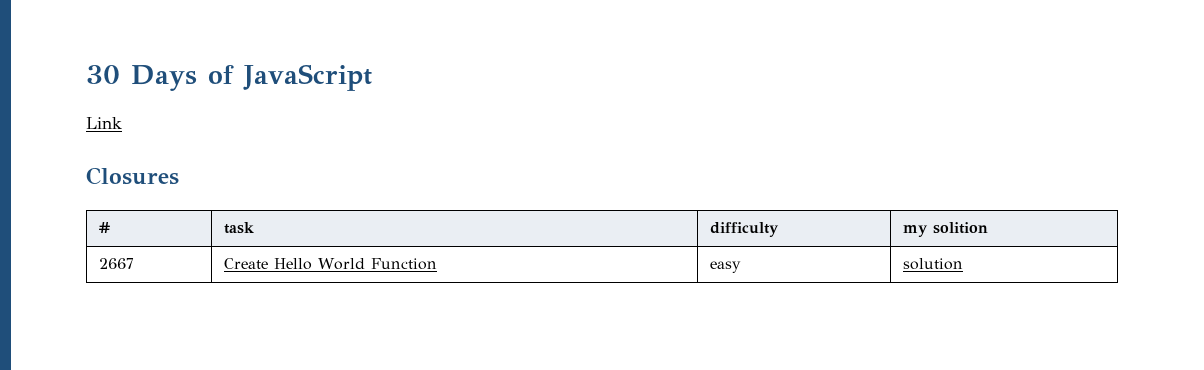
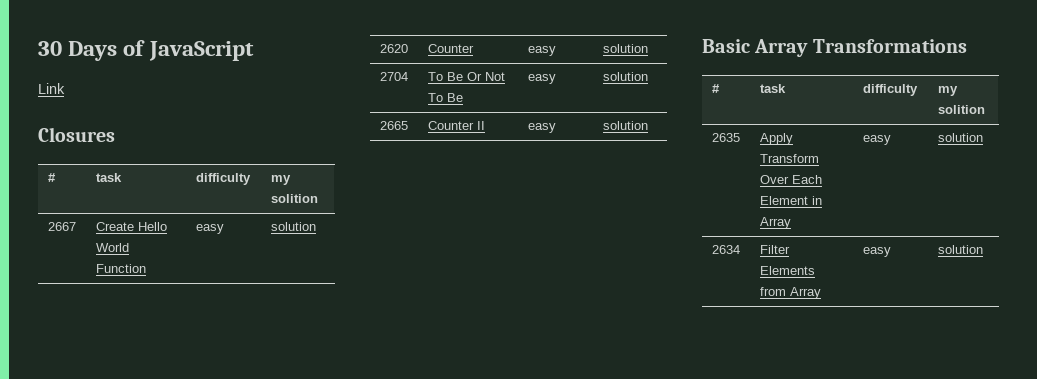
(963, 264) none -> [379,44,408,53] [427,44,474,53] [527,46,556,56] [602,44,648,53] [379,72,408,81] [427,72,505,81] [427,93,463,102] [527,74,556,84] [602,72,648,81] [379,121,408,130] [427,121,485,130] [527,123,556,133] [602,121,648,130] [702,39,967,57] [711,84,720,93] [759,84,786,93] [862,84,918,96] [937,86,958,96] [937,105,985,114] [711,133,740,142] [759,133,793,145] [759,154,819,163] [759,175,822,184] [759,196,822,205] [759,217,791,229] [862,135,891,145] [937,133,983,142] [711,245,740,254] [759,245,790,254] [759,266,815,275] [759,287,821,299] [862,247,891,257] [937,245,983,254] // 2620 | Counter | easy | solution // 2704 | To Be Or Not To Be | easy | solution // 2665 | Counter II | easy | solution // Basic Array Transformations // # | task | difficulty | my solition // 2635 | Apply Transform Over Each Element in Array | easy | solution // 2634 | Filter Elements from Array | easy | solution

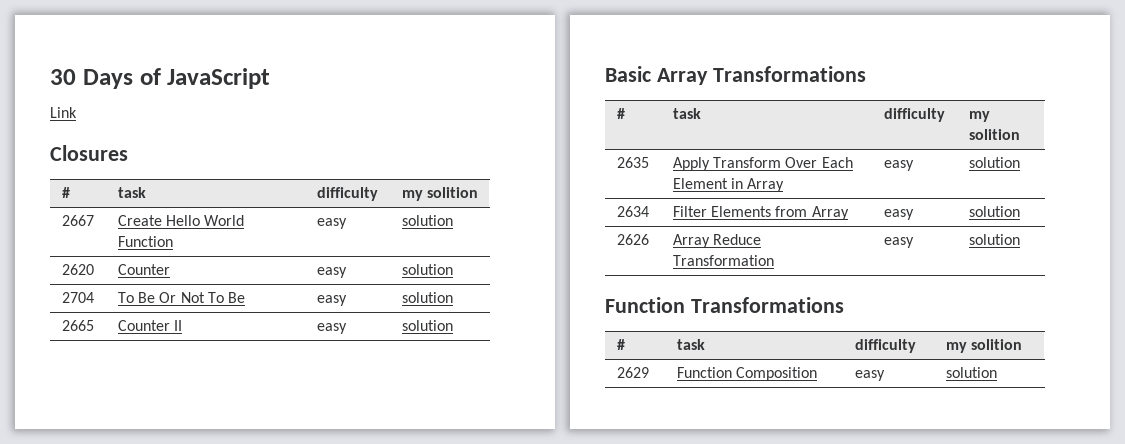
(983, 249) none -> [616,234,649,245] [672,234,761,248] [672,255,774,266] [883,237,914,248] [968,234,1020,245] [605,297,844,313] [616,339,625,350] [676,339,705,350] [854,339,916,353] [945,339,1022,353] [616,367,649,378] [676,367,817,381] [854,370,885,381] [945,367,997,378] // 2626 | Array Reduce Transformation | easy | solution // Function Transformations // # | task | difficulty | my solition // 2629 | Function Composition | easy | solution

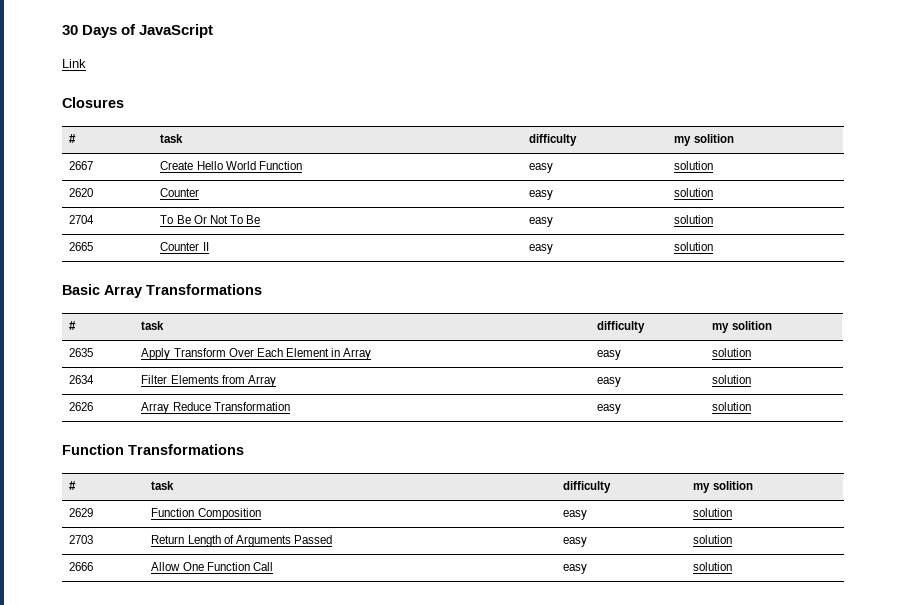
(997, 372) none -> [69,535,94,544] [151,535,332,547] [563,537,588,547] [693,535,733,544] [69,562,94,571] [151,562,273,571] [563,564,588,574] [693,562,733,571] // 2703 | Return Length of Arguments Passed | easy | solution // 2666 | Allow One Function Call | easy | solution

